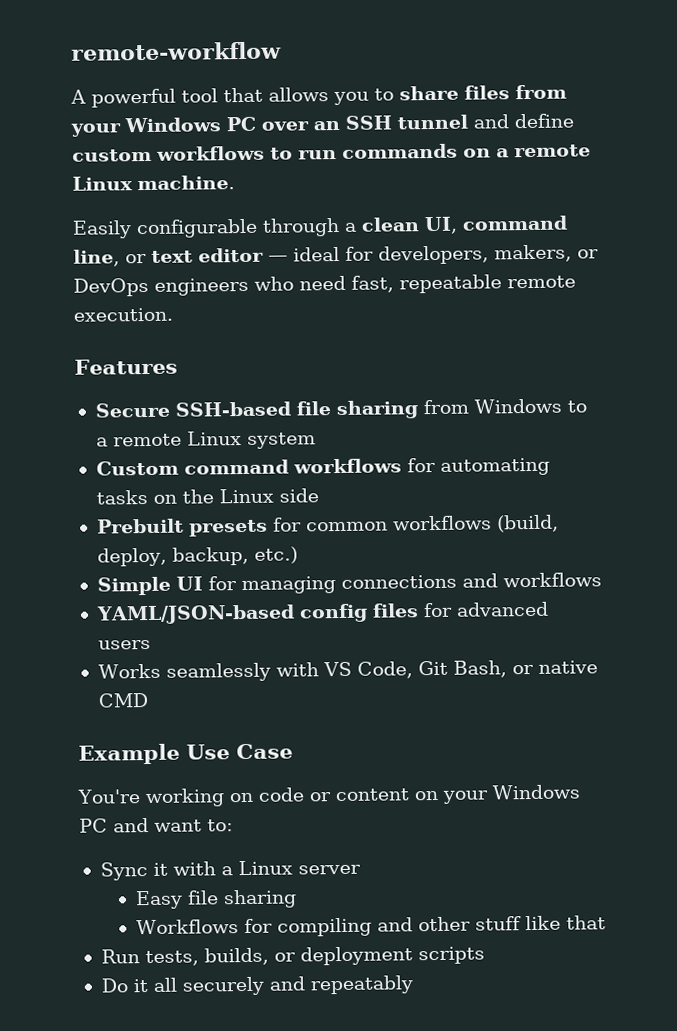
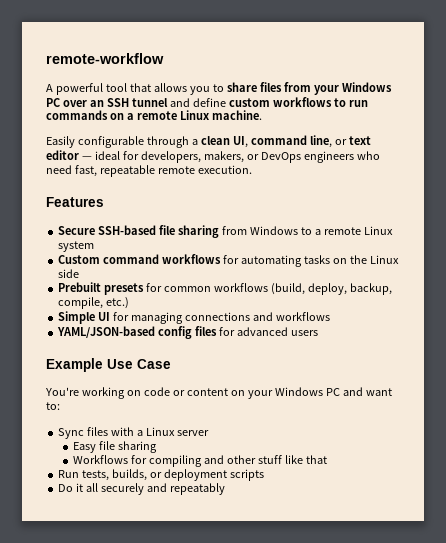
(249, 556) none -> [58,297,104,309] compile,
[97,660,598,682] [97,693,148,708] // Works seamlessly with VS Code, Git Bash, or native CMD -> (318, 333) none
[152,862,168,876] it -> [87,427,109,436] files

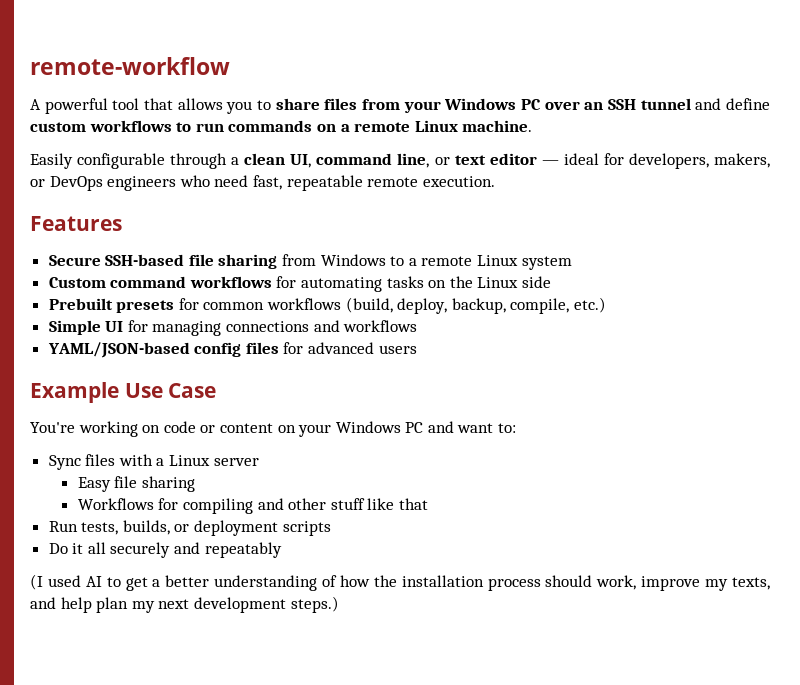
(225, 489) none -> [30,574,770,591] [30,596,339,613] // (I used AI to get a better understanding of how the installation process should work, improve my texts, and help plan my next development steps.)

